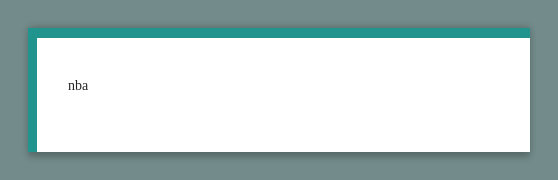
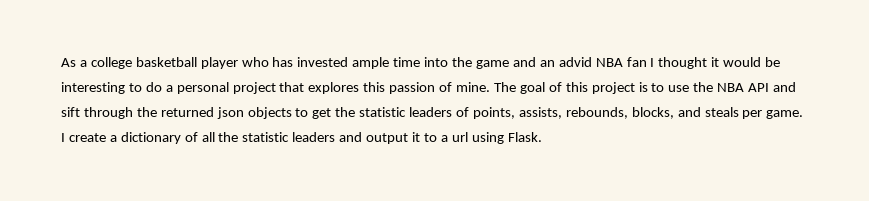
[68,80,89,90] nba -> [61,57,781,69] [61,82,797,94] [61,107,804,119] [61,132,542,144] As a college basketball player who has invested ample time into the game and an advid NBA fan I thought it would be interesting to do a personal project that explores this passion of mine. The goal of this project is to use the NBA API and sift through the returned json objects to get the statistic leaders of points, assists, rebounds, blocks, and steals per game. I create a dictionary of all the statistic leaders and output it to a url using Flask.

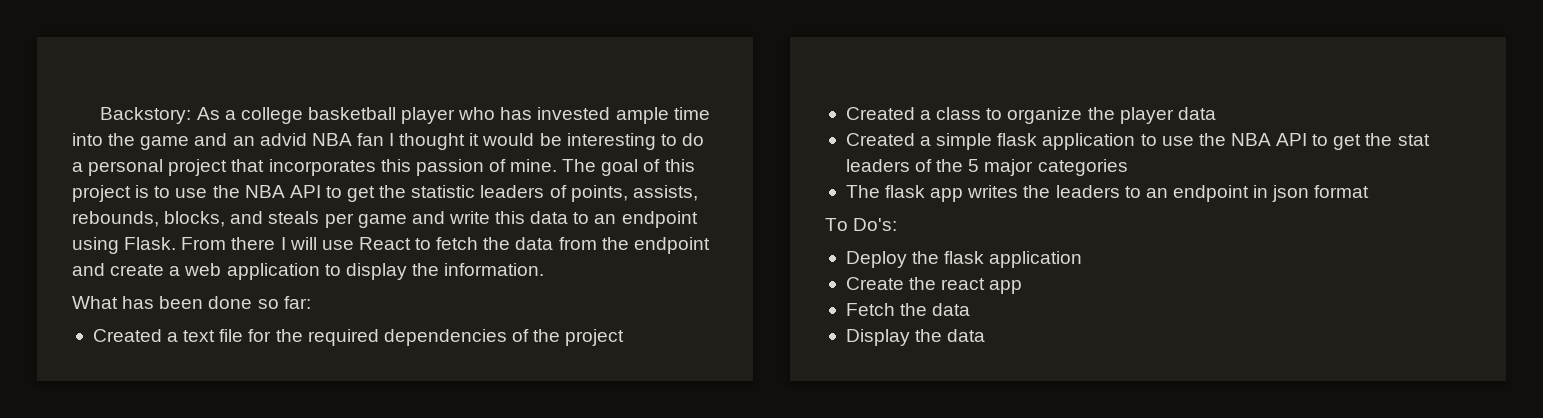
(61, 62) none -> [100,107,192,124] Backstory:
[308,82,360,94] explores -> [268,159,376,176] incorporates
[773,82,797,92] [61,107,292,119] and sift through the returned json objects -> (321, 191) none
[766,110,804,119] [61,132,542,144] game. I create a dictionary of all the statistic leaders and output it to a url using Flask. -> [357,211,698,228] [72,237,710,254] [72,263,545,280] [72,296,311,309] [92,329,625,346] [845,107,1216,124] [845,133,1430,150] [845,159,1128,176] [845,185,1370,202] [825,218,898,231] [845,251,1083,268] [845,277,1023,294] [845,303,971,316] [845,329,986,346] game and write this data to an endpoint using Flask. From there I will use React to fetch the data from the endpoint and create a web application to display the information. // What has been done so far: // Created a text file for the required dependencies of the project // Created a class to organize the player data // Created a simple flask application to use the NBA API to get the stat leaders of the 5 major categories // The flask app writes the leaders to an endpoint in json format // To Do's: // Deploy the flask application // Create the react app // Fetch the data // Display the data

